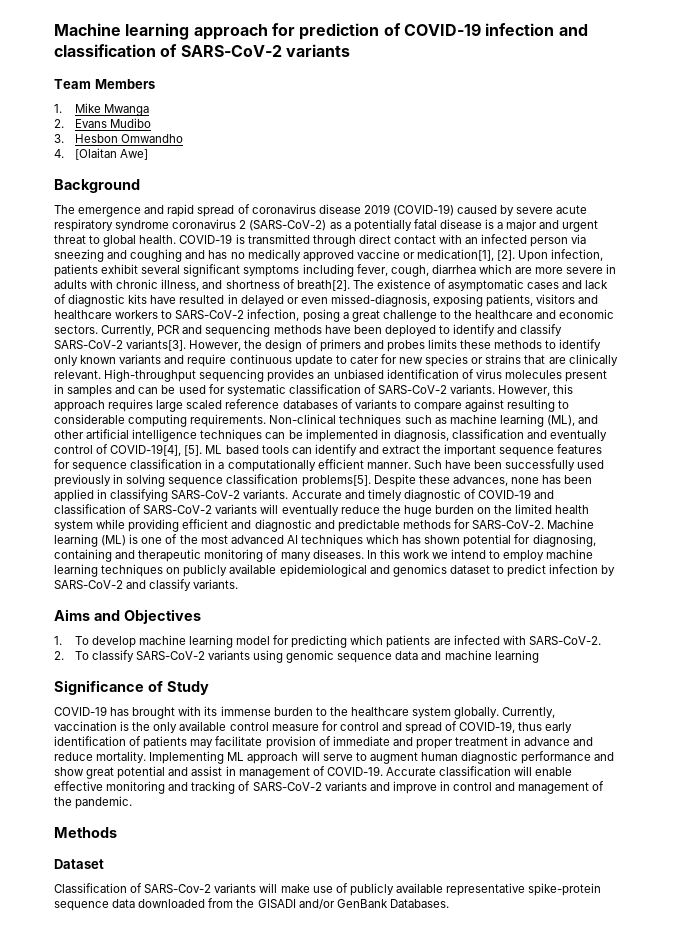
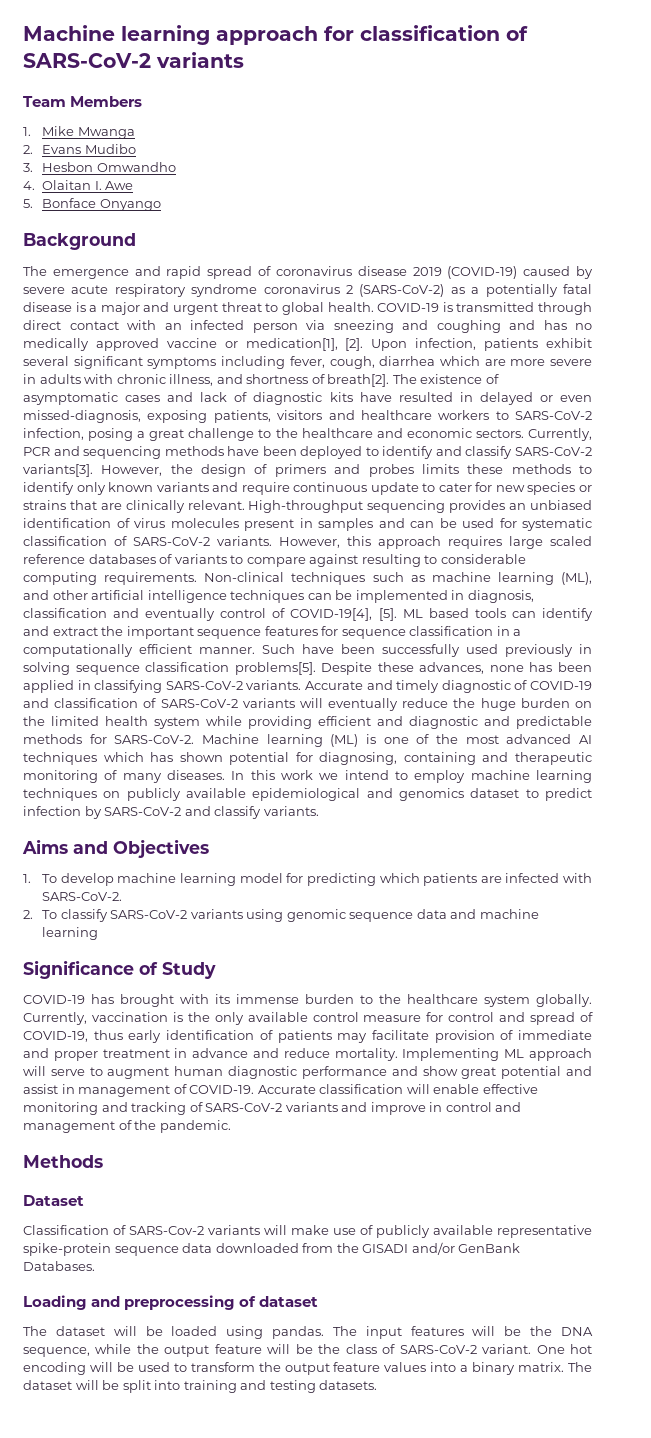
[299,23,588,40] prediction of COVID-19 infection and -> (354, 33) none
[74,148,148,160] [Olaitan Awe] -> [42,180,134,190] [23,198,161,211] Olaitan I. Awe // 5. Bonface Onyango
(449, 903) none -> [23,1295,319,1310] [23,1326,593,1339] [23,1344,592,1357] [23,1362,593,1375] [23,1380,378,1393] // Loading and preprocessing of dataset // The dataset will be loaded using pandas. The input features will be the DNA sequence, while the output feature will be the class of SARS-CoV-2 variant. One hot encoding will be used to transform the output feature values into a binary matrix. The dataset will be split into training and testing datasets.

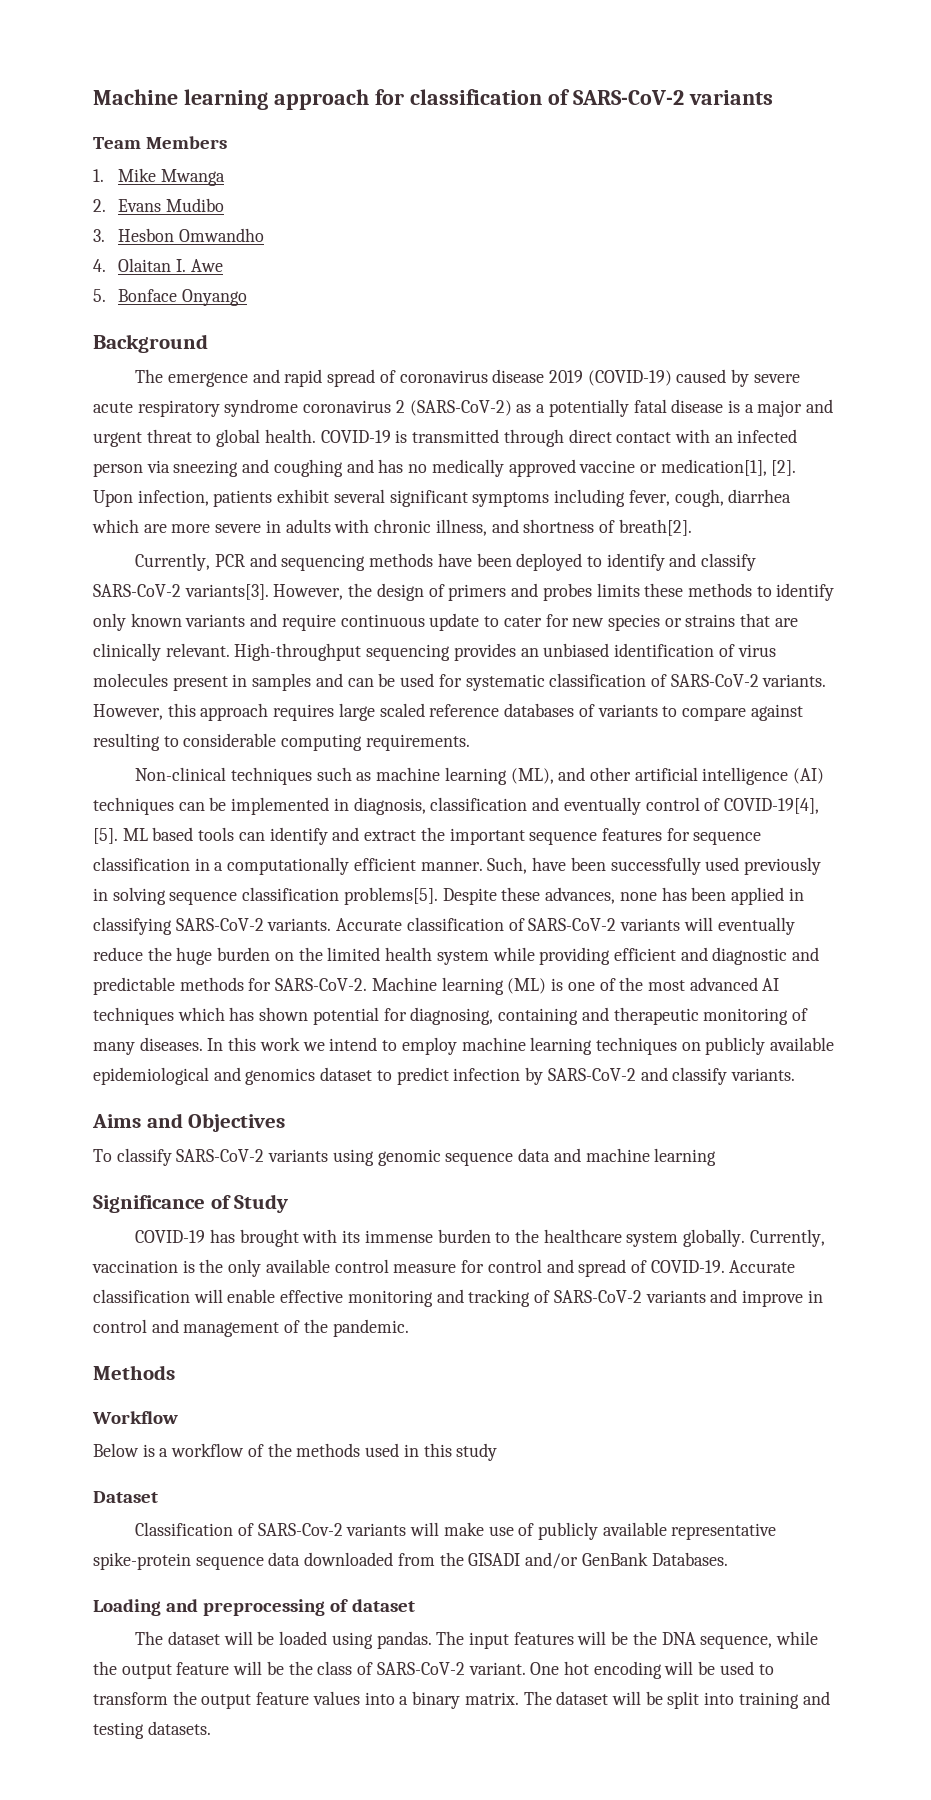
[392,374,499,384] [23,392,592,405] [23,410,592,423] [23,428,524,441] The existence of asymptomatic cases and lack of diagnostic kits have resulted in delayed or even missed-diagnosis, exposing patients, visitors and healthcare workers to SARS-CoV-2 infection, posing a great challenge to the healthcare and economic sectors. -> (692, 527) //
(198, 578) none -> (470, 742) //
(227, 596) none -> [793,768,825,784] (AI)
[262,644,295,654] Such -> [487,857,528,874] Such,
[366,680,593,693] [23,698,49,708] and timely diagnostic of COVID-19 and -> (403, 924) none
[23,873,592,886] [42,892,123,901] [23,910,33,919] 1. To develop machine learning model for predicting which patients are infected with SARS-CoV-2. // 2. -> (286, 1122) none
[23,1030,592,1043] [23,1048,592,1061] [23,1066,592,1079] [23,1084,187,1097] COVID-19, thus early identification of patients may facilitate provision of immediate and proper treatment in advance and reduce mortality. Implementing ML approach will serve to augment human diagnostic performance and show great potential and assist in management of -> (647, 1266) none
(103, 1161) none -> [92,1411,178,1424] [93,1443,498,1461] // Workflow // Below is a workflow of the methods used in this study

